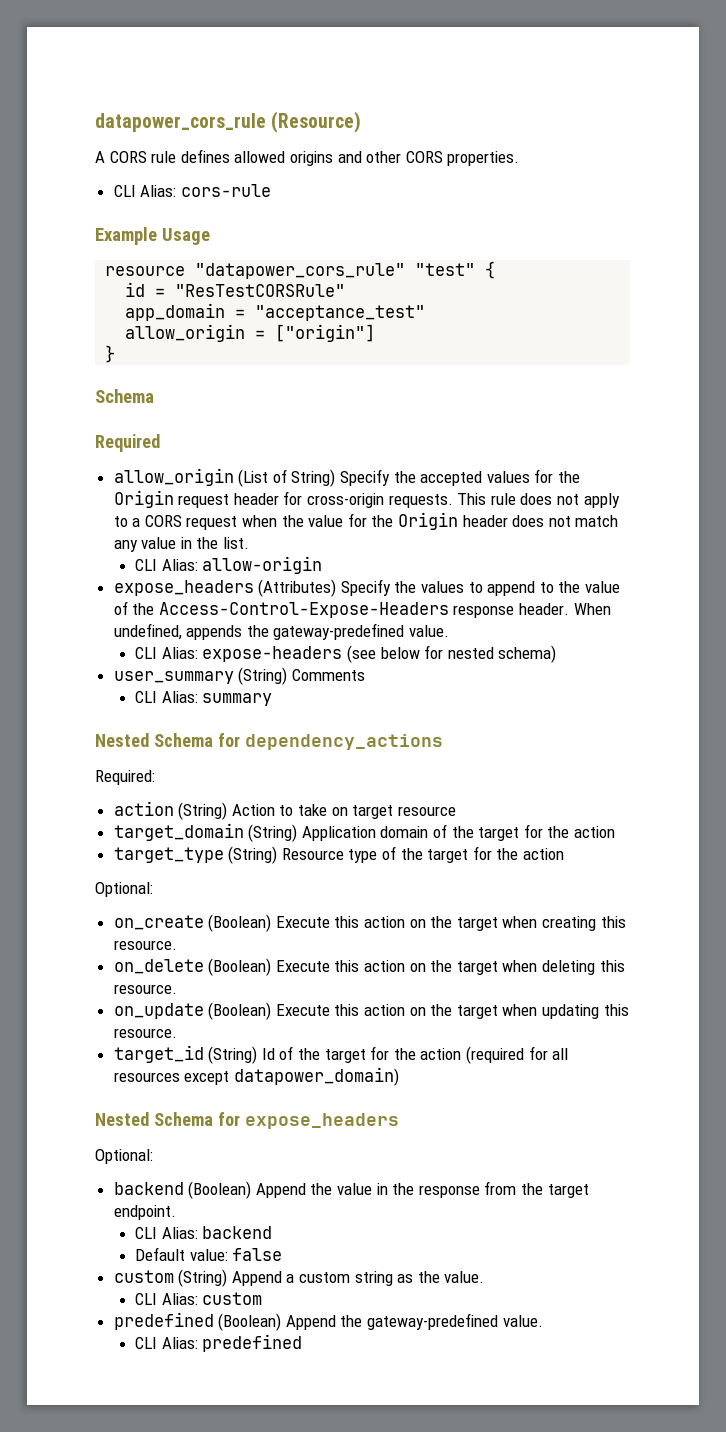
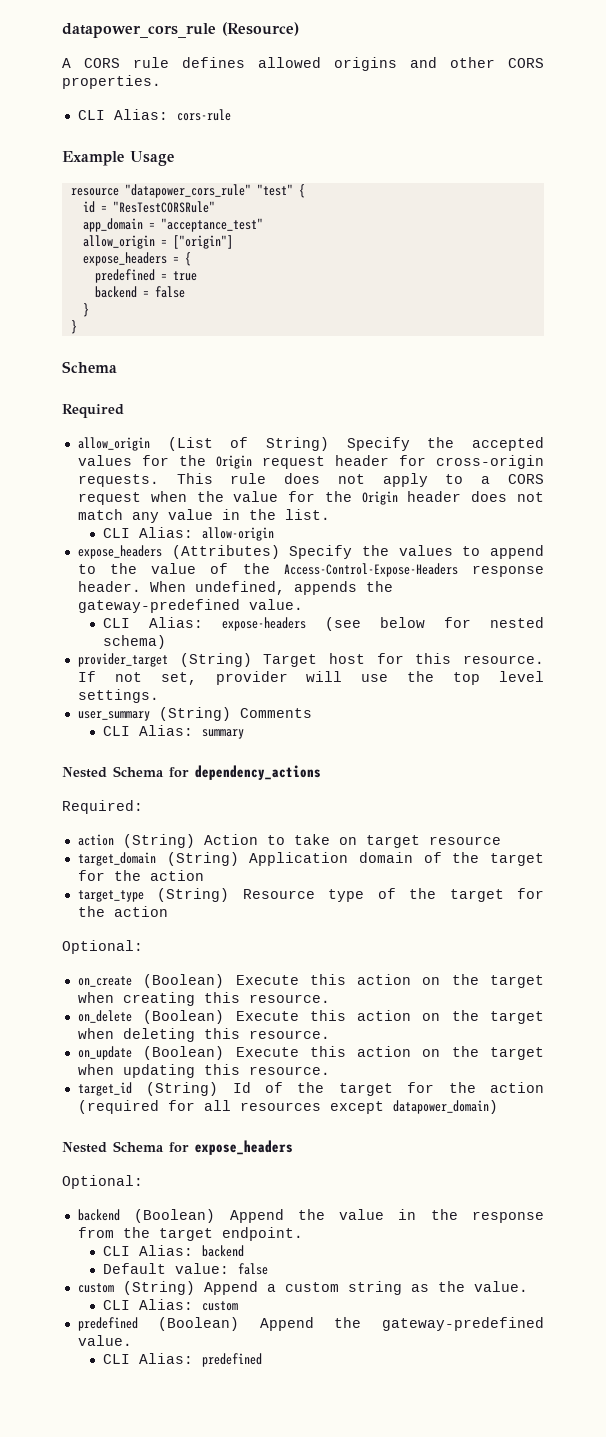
(376, 333) none -> [82,252,191,266] [94,269,197,283] [94,286,185,298] [82,303,89,317] // expose_headers = { // predefined = true // backend = false // }
(557, 654) none -> [77,653,544,667] [77,671,545,685] [77,689,159,703] // provider_target (String) Target host for this resource. If not set, provider will use the top level settings.

